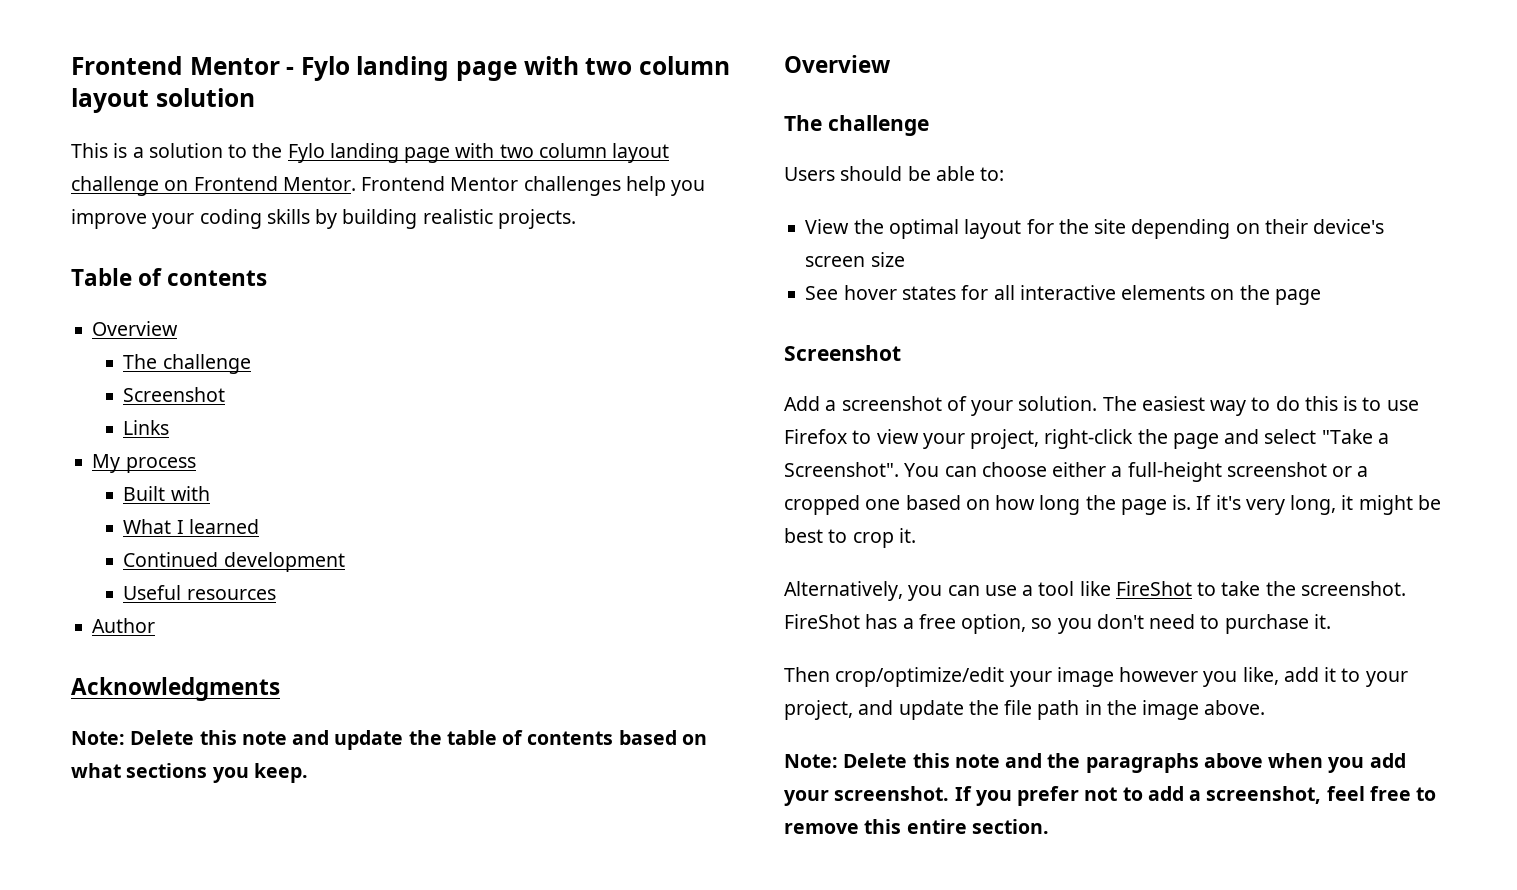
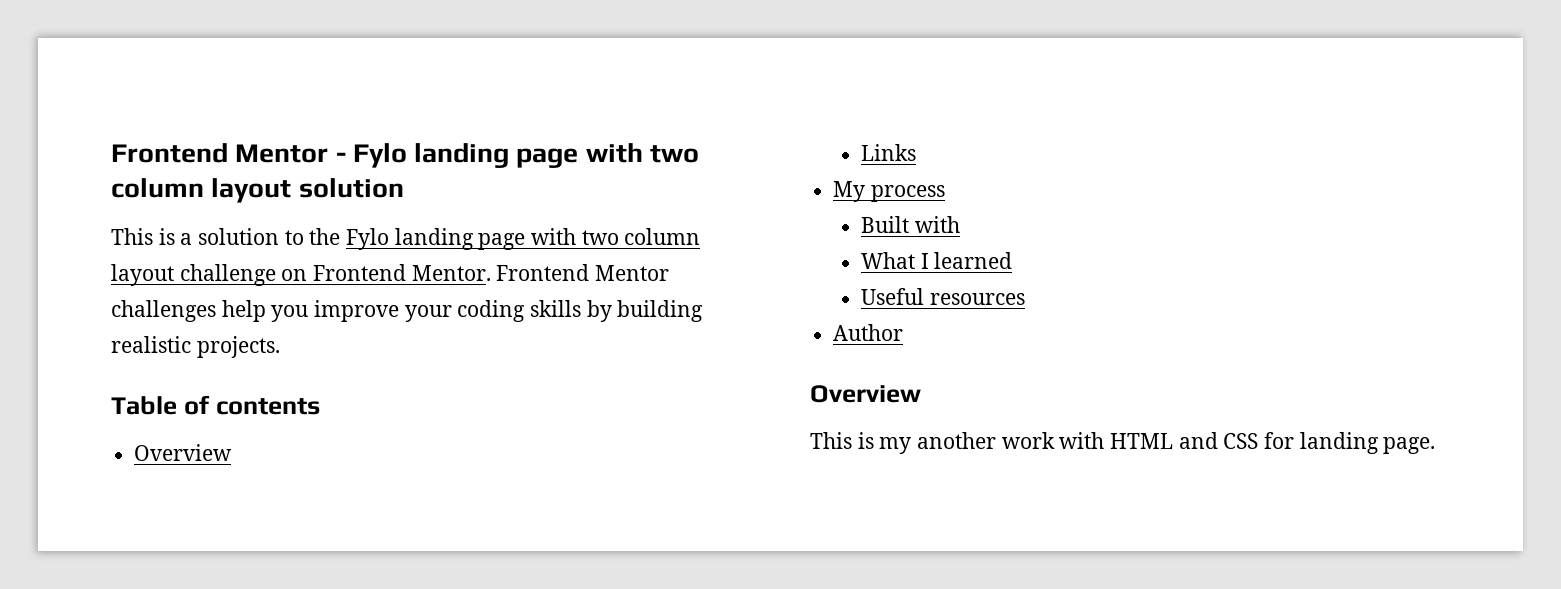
[123,354,251,374] [123,387,226,402] // The challenge // Screenshot -> (233, 452) none
[123,552,345,572] // Continued development -> (1013, 260) none
[71,677,280,701] [71,730,707,750] [71,763,308,783] [784,55,891,73] [784,115,929,136] [784,166,1005,181] [805,219,1385,239] [805,252,905,267] [805,285,1321,305] [784,345,901,361] [784,396,1419,416] [784,429,1389,449] [784,462,1369,482] [784,495,1441,515] [784,528,916,548] [784,581,1406,601] [784,614,1331,634] [784,667,1408,687] [784,700,1266,720] [784,753,1406,773] [784,786,1437,806] [784,819,1049,834] Acknowledgments // Note: Delete this note and update the table of contents based on what sections you keep. // Overview // The challenge // Users should be able to: // View the optimal layout for the site depending on their device's screen size // See hover states for all interactive elements on the page // Screenshot // Add a screenshot of your solution. The easiest way to do this is to use Firefox to view your project, right-click the page and select "Take a Screenshot". You can choose either a full-height screenshot or a cropped one based on how long the page is. If it's very long, it might be best to crop it. // Alternatively, you can use a tool like FireShot to take the screenshot. FireShot has a free option, so you don't need to purchase it. // Then crop/optimize/edit your image however you like, add it to your project, and update the file path in the image above. // Note: Delete this note and the paragraphs above when you add your screenshot. If you prefer not to add a screenshot, feel free to remove this entire section. -> [810,385,921,403] [810,432,1436,454] Overview // This is my another work with HTML and CSS for landing page.

